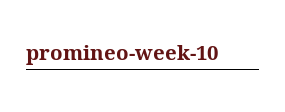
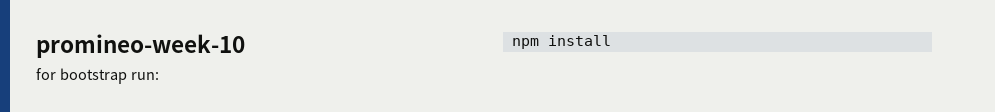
(218, 55) none -> [36,68,159,84] [511,35,611,49] // for bootstrap run: // npm install

